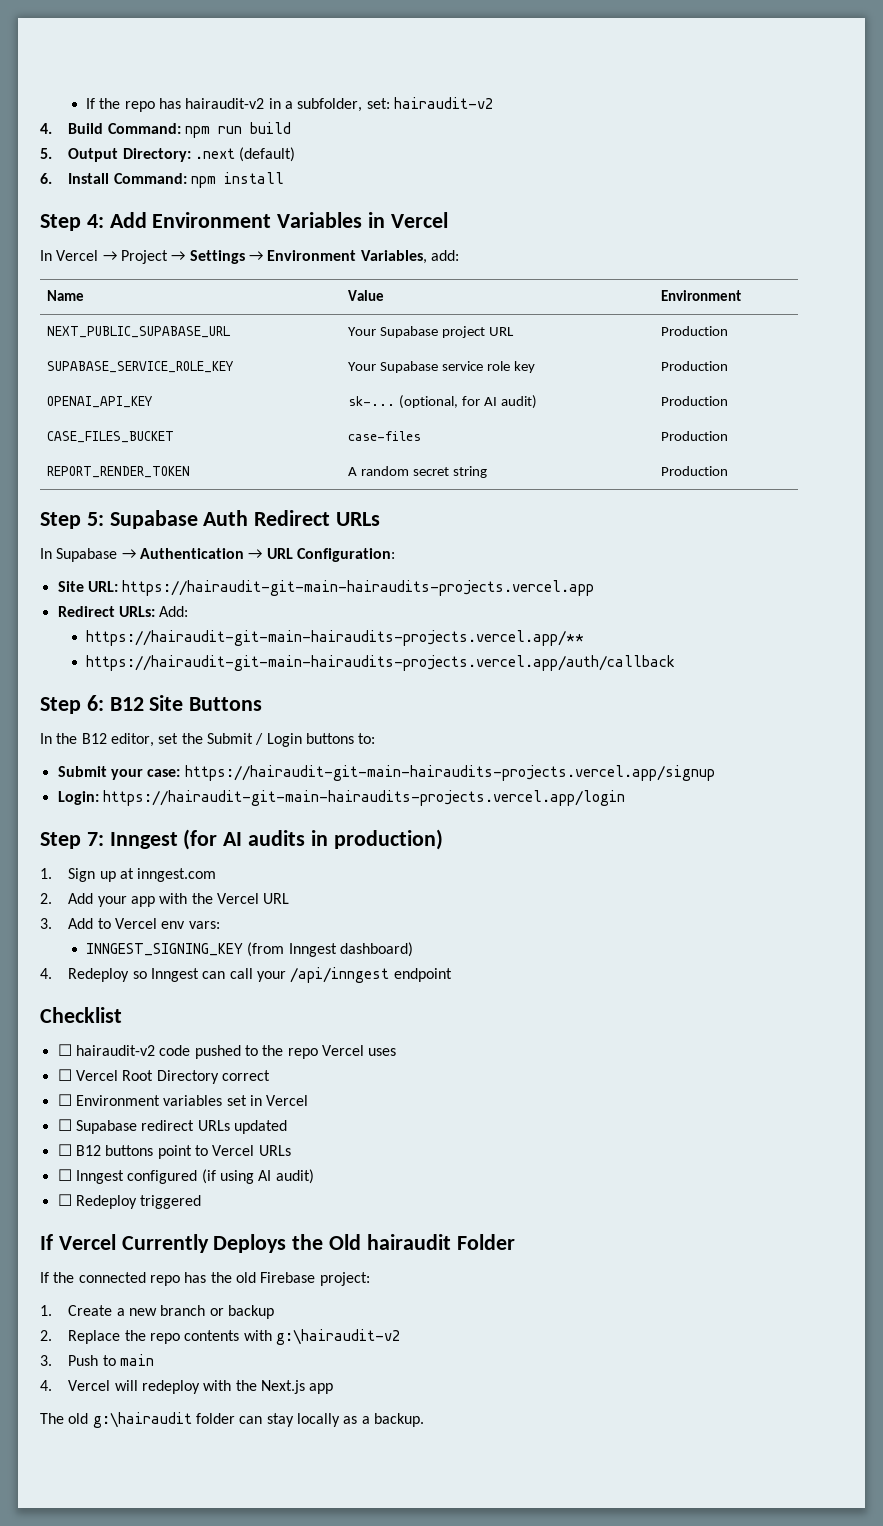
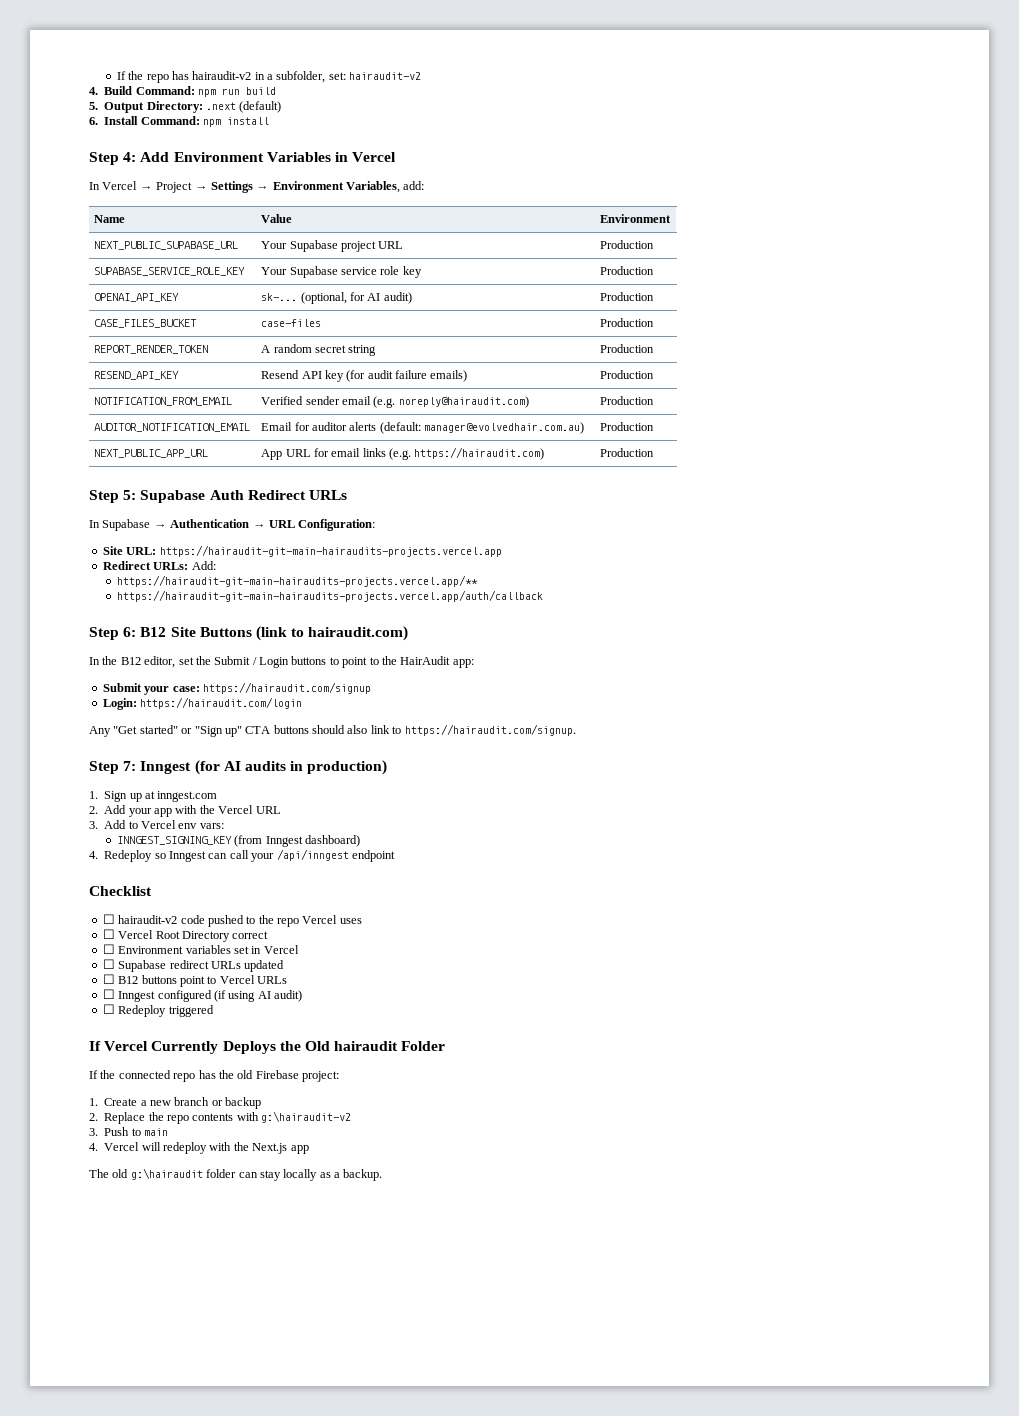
(728, 471) none -> [94,371,180,380] [261,370,468,382] [600,370,655,379] [94,397,233,406] [261,396,529,408] [600,396,655,405] [94,423,251,432] [261,422,585,434] [600,422,655,431] [94,449,209,458] [261,447,545,460] [600,448,655,457] // RESEND_API_KEY | Resend API key (for audit failure emails) | Production // NOTIFICATION_FROM_EMAIL | Verified sender email (e.g. noreply@hairaudit.com) | Production // AUDITOR_NOTIFICATION_EMAIL | Email for auditor alerts (default: manager@evolvedhair.com.au) | Production // NEXT_PUBLIC_APP_URL | App URL for email links (e.g. https://hairaudit.com) | Production
(263, 704) none -> [255,626,409,641] (link to hairaudit.com)
[358,733,376,744] to: -> [329,656,474,668] to point to the HairAudit app:
[184,765,715,781] https://hairaudit-git-main-hairaudits-projects.vercel.app/signup -> [202,682,371,694] https://hairaudit.com/signup
[102,790,625,806] https://hairaudit-git-main-hairaudits-projects.vercel.app/login -> [140,697,303,709] [89,724,576,737] https://hairaudit.com/login // Any "Get started" or "Sign up" CTA buttons should also link to https://hairaudit.com/signup.

